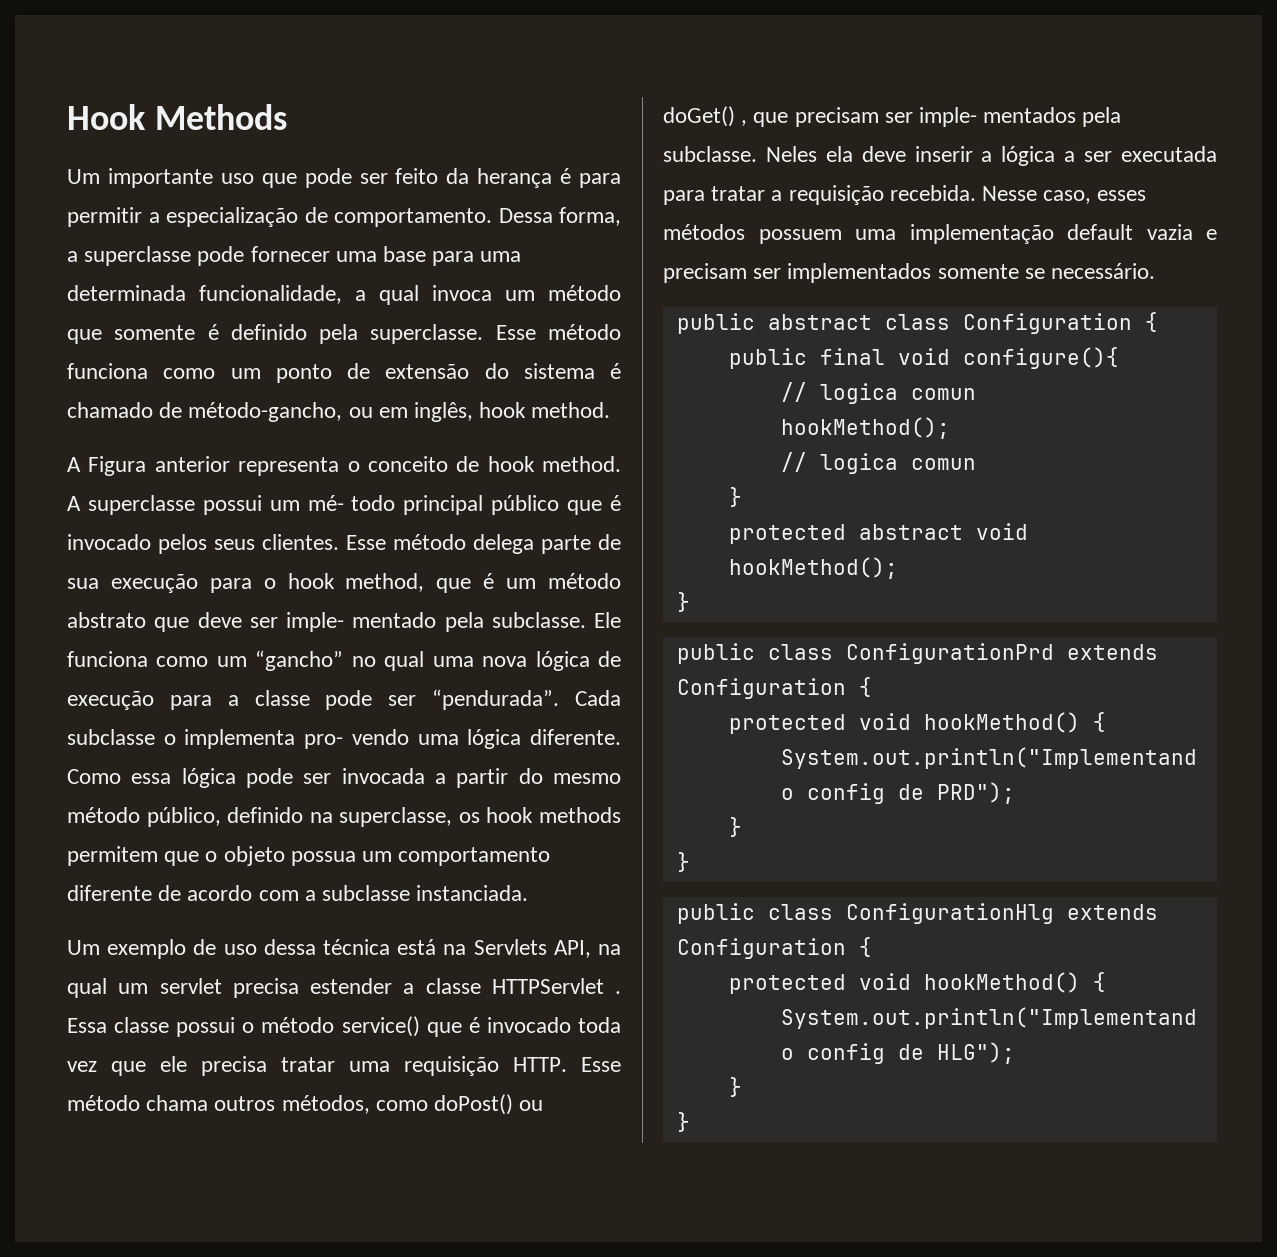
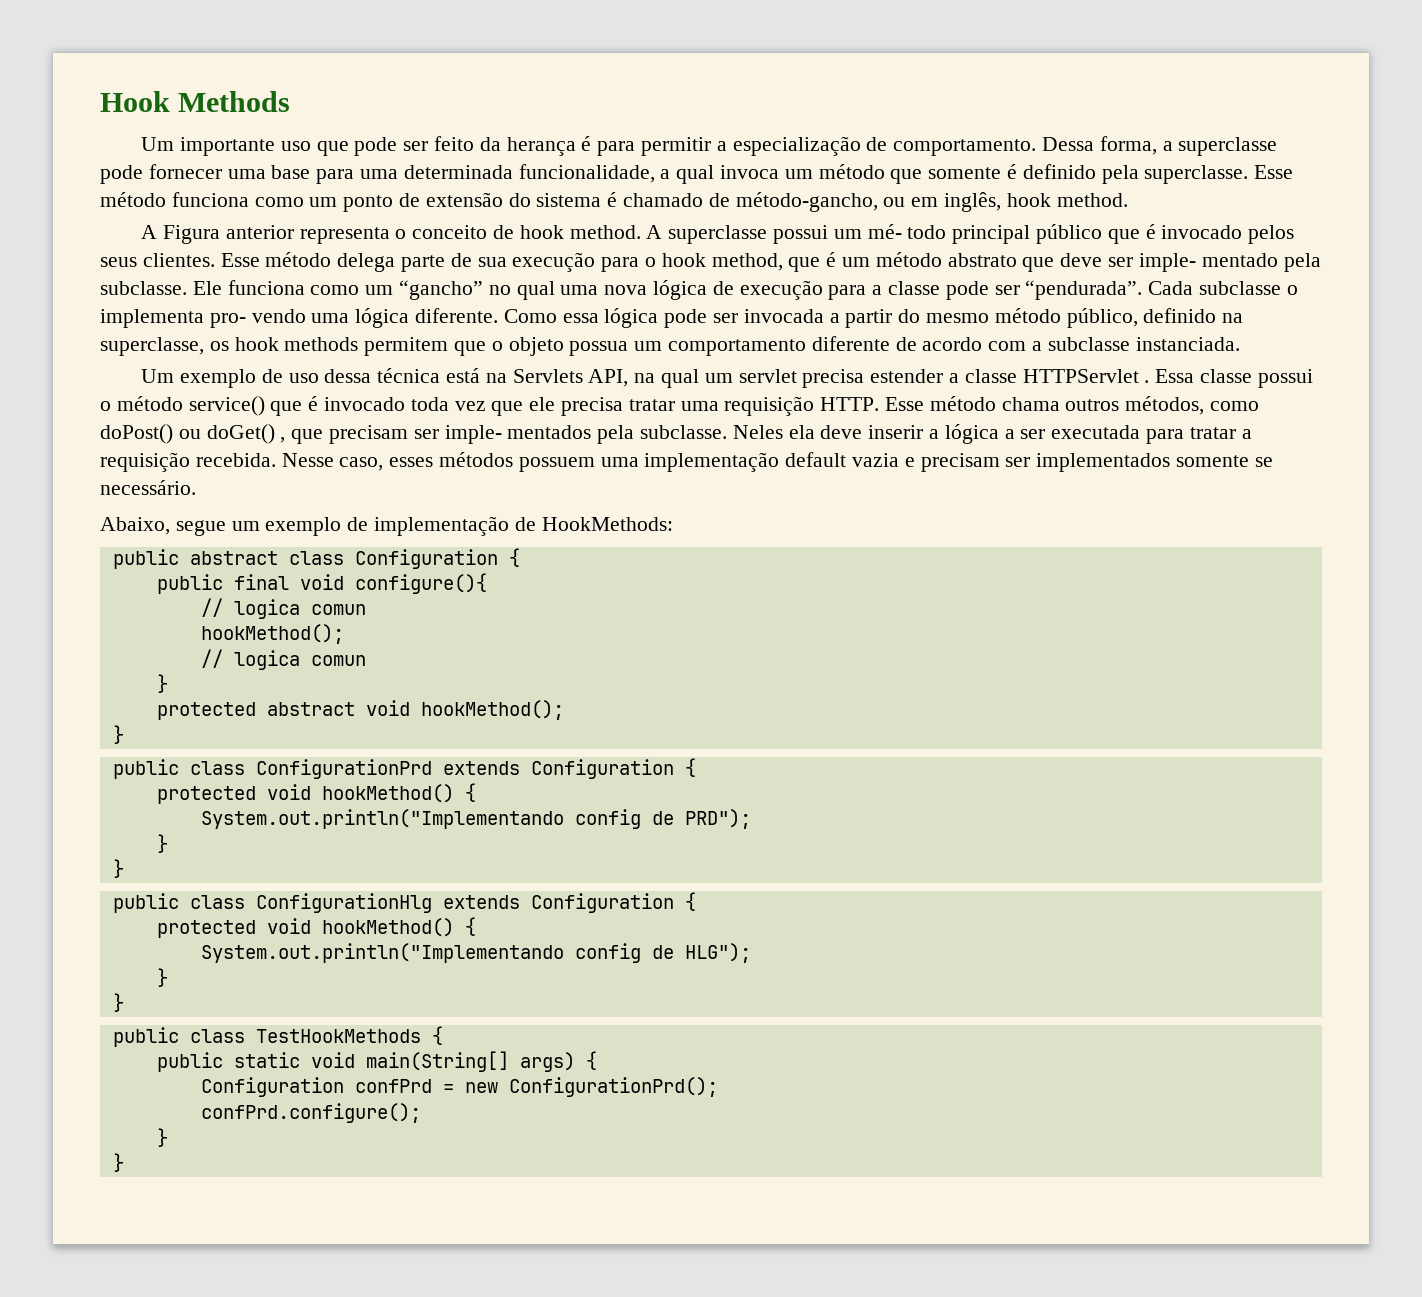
(1156, 271) none -> [100,516,673,536] // Abaixo, segue um exemplo de implementação de HookMethods:
(690, 1122) none -> [112,1026,443,1047] [156,1051,597,1072] [200,1077,718,1097] [200,1103,421,1123] [156,1128,168,1147] [112,1153,124,1172] // public class TestHookMethods { // public static void main(String[] args) { // Configuration confPrd = new ConfigurationPrd(); // confPrd.configure(); // } // }

